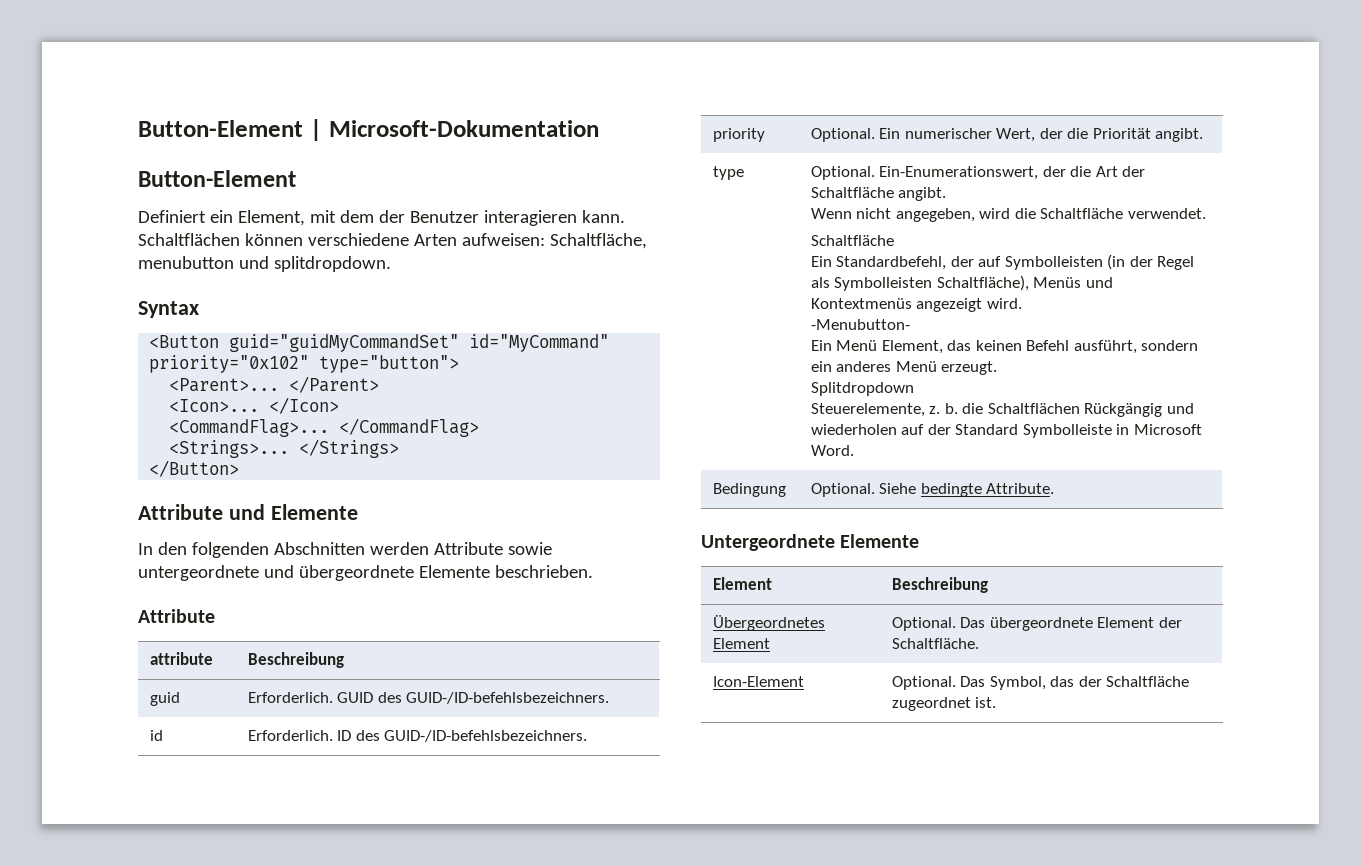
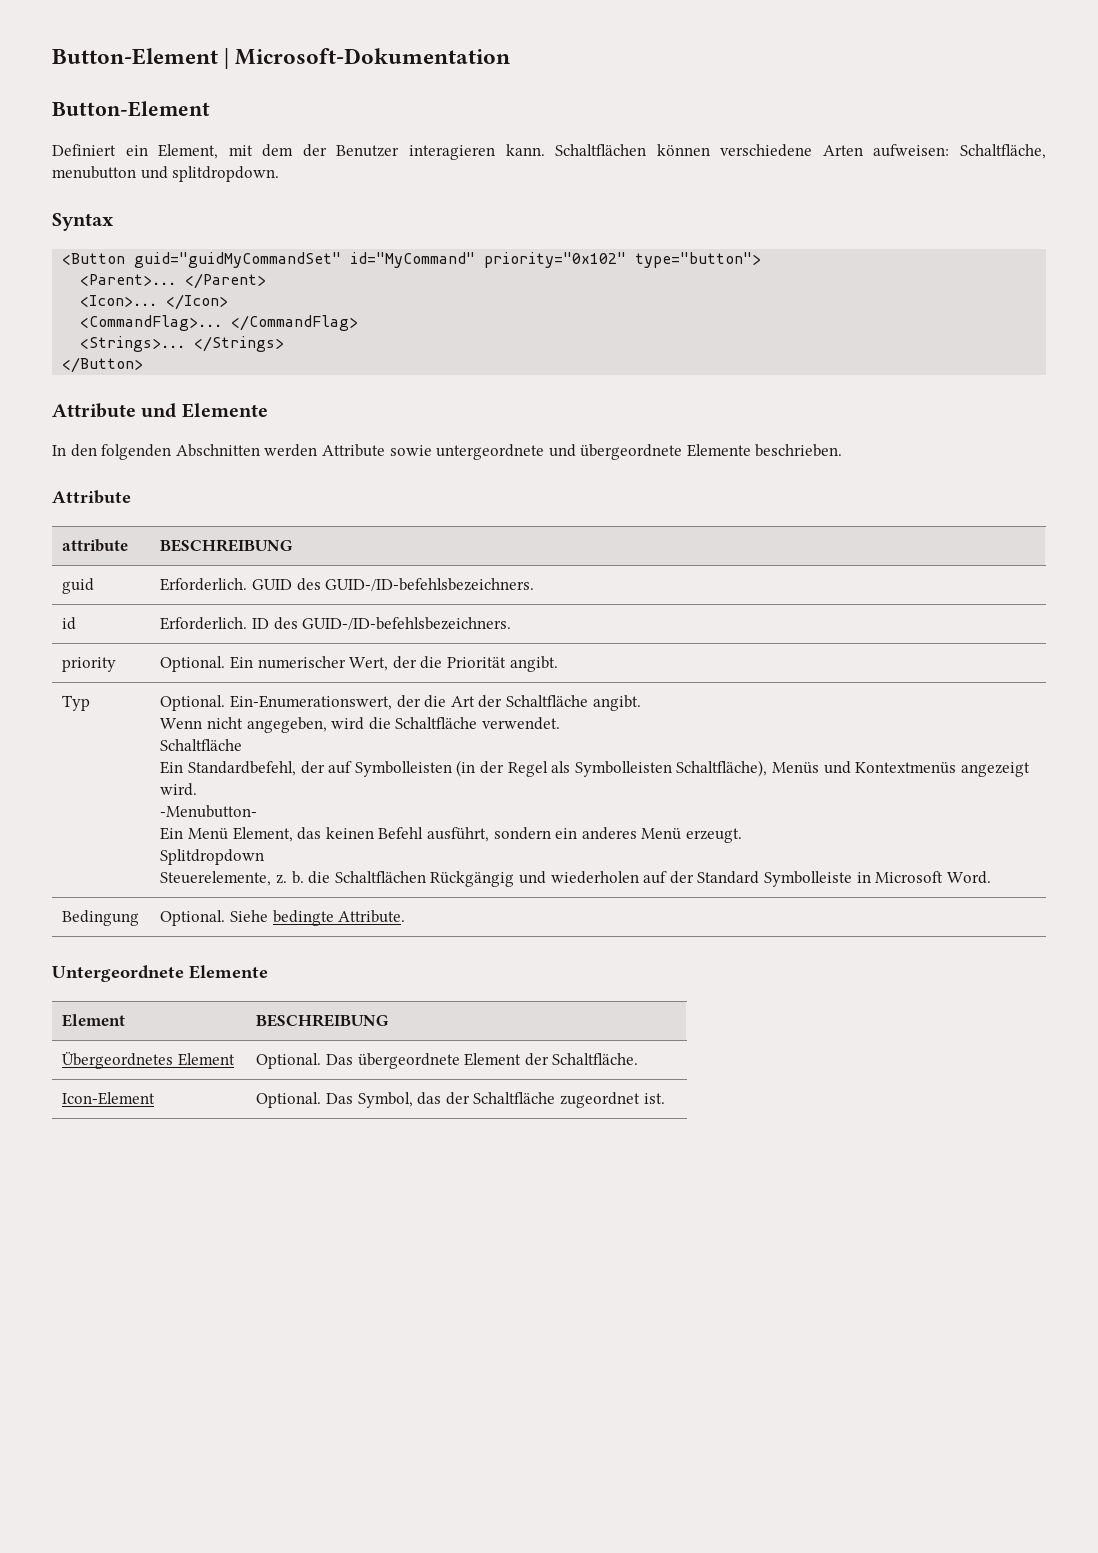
[248,652,345,668] Beschreibung -> [160,539,293,552] BESCHREIBUNG
[713,166,745,180] type -> [62,695,91,711] Typ
[892,577,989,593] Beschreibung -> [256,1014,389,1027] BESCHREIBUNG

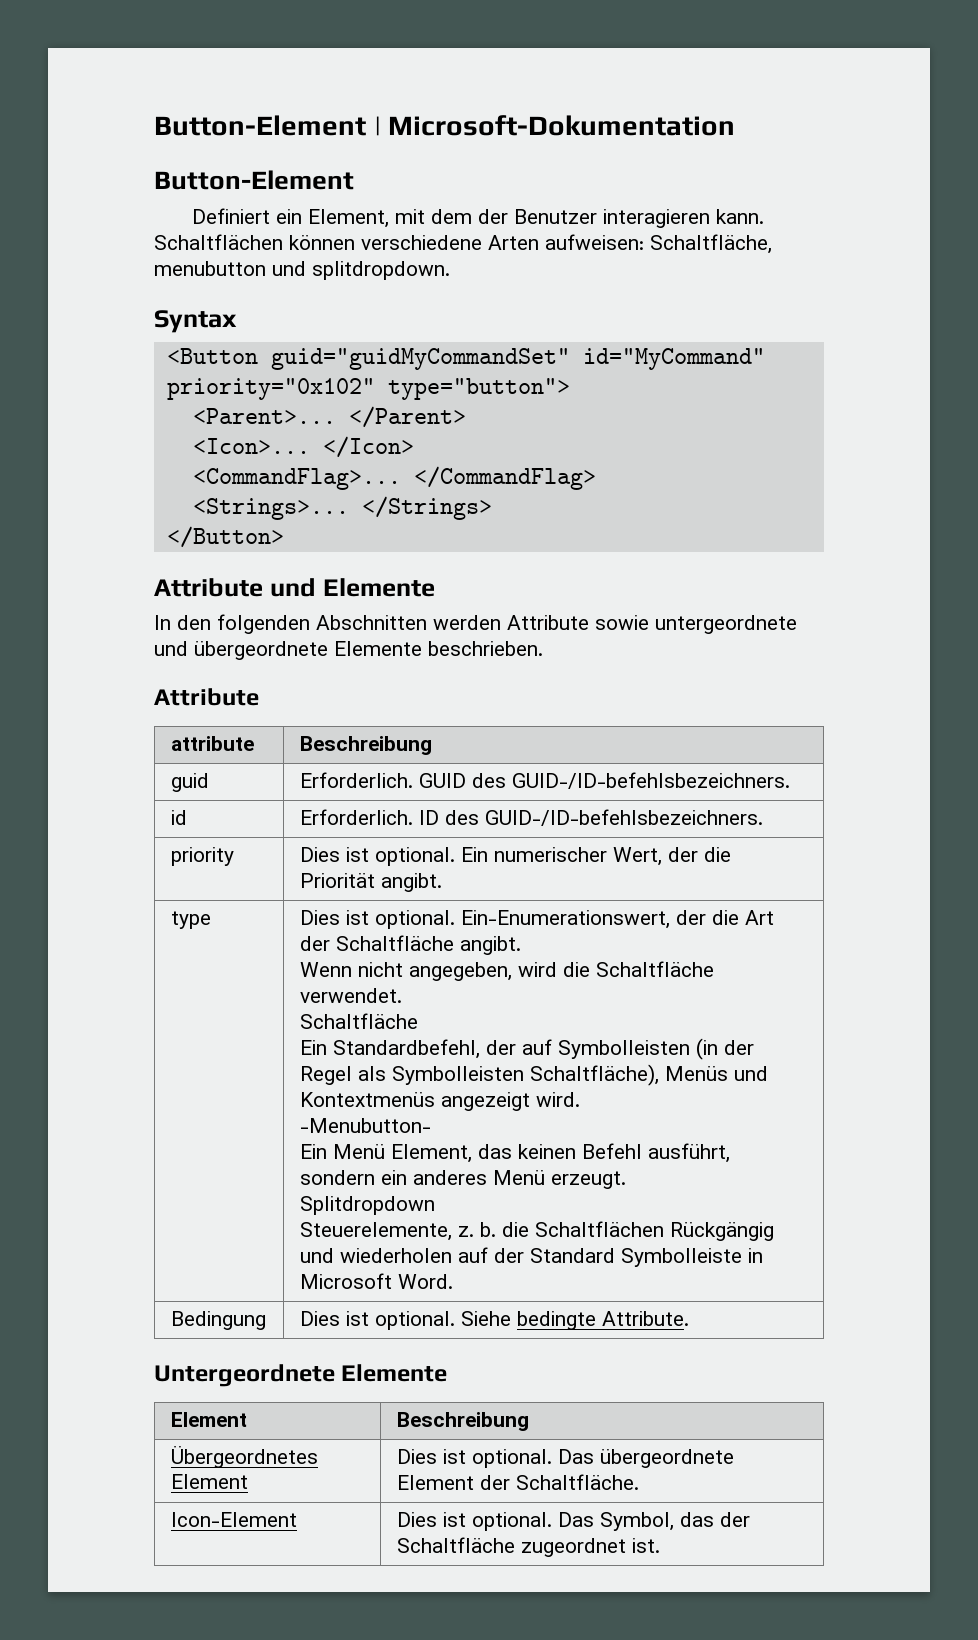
[160,539,293,552] BESCHREIBUNG -> [299,736,432,755] Beschreibung
[160,656,226,672] Optional. -> [299,847,455,866] Dies ist optional.
[62,695,91,711] [160,695,226,711] Typ | Optional. -> [170,911,211,929] [299,910,455,929] type | Dies ist optional.
[160,910,226,926] Optional. -> [299,1311,455,1330] Dies ist optional.
[256,1014,389,1027] BESCHREIBUNG -> [396,1412,529,1431] Beschreibung
[256,1053,322,1069] Optional. -> [396,1449,552,1468] Dies ist optional.
[256,1092,322,1108] Optional. -> [396,1512,552,1531] Dies ist optional.

